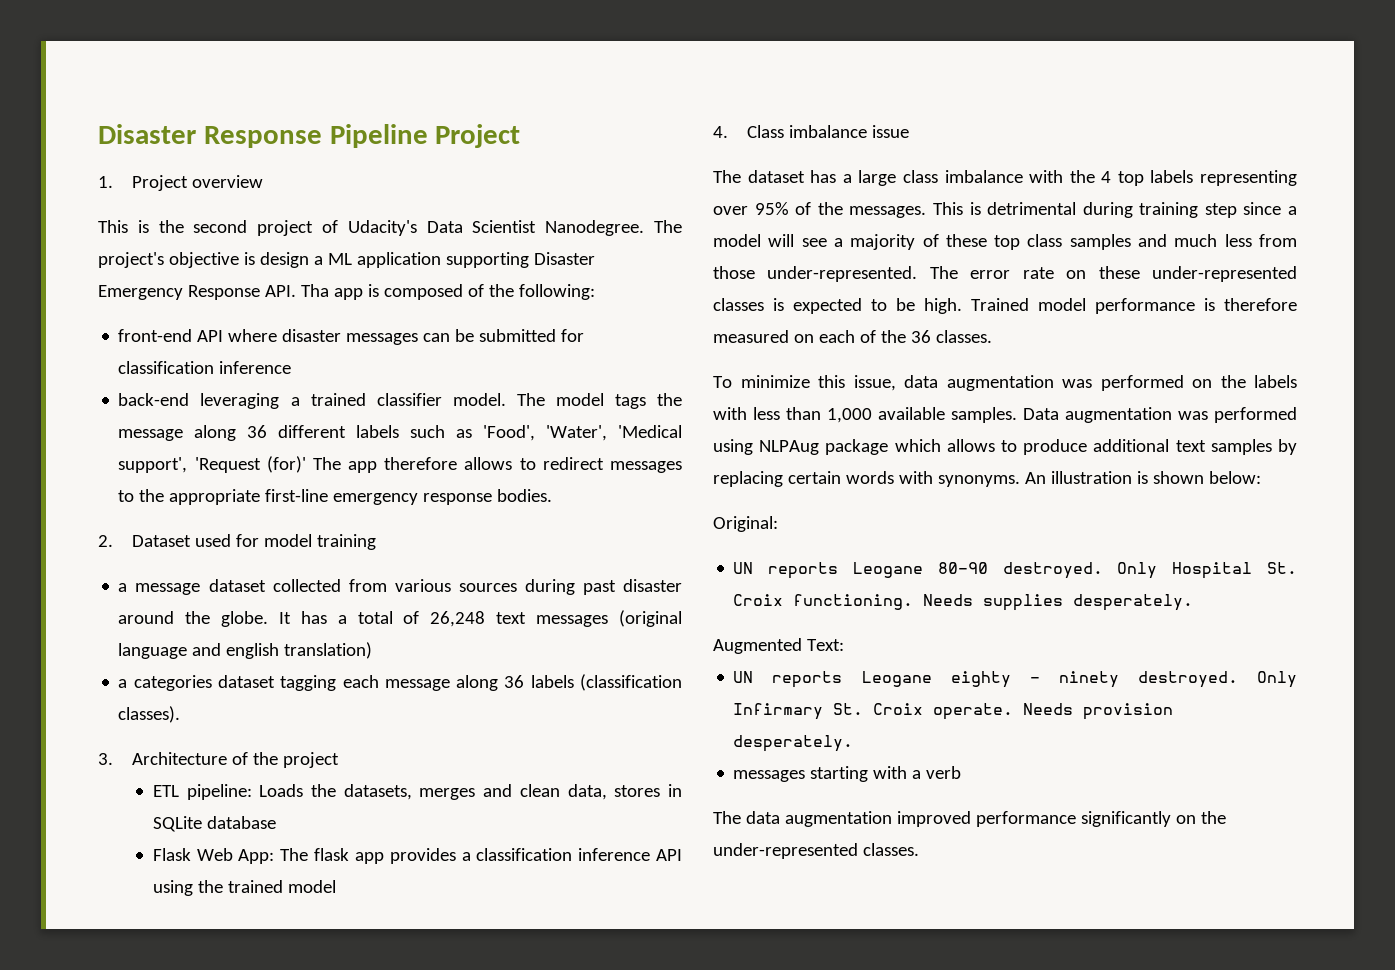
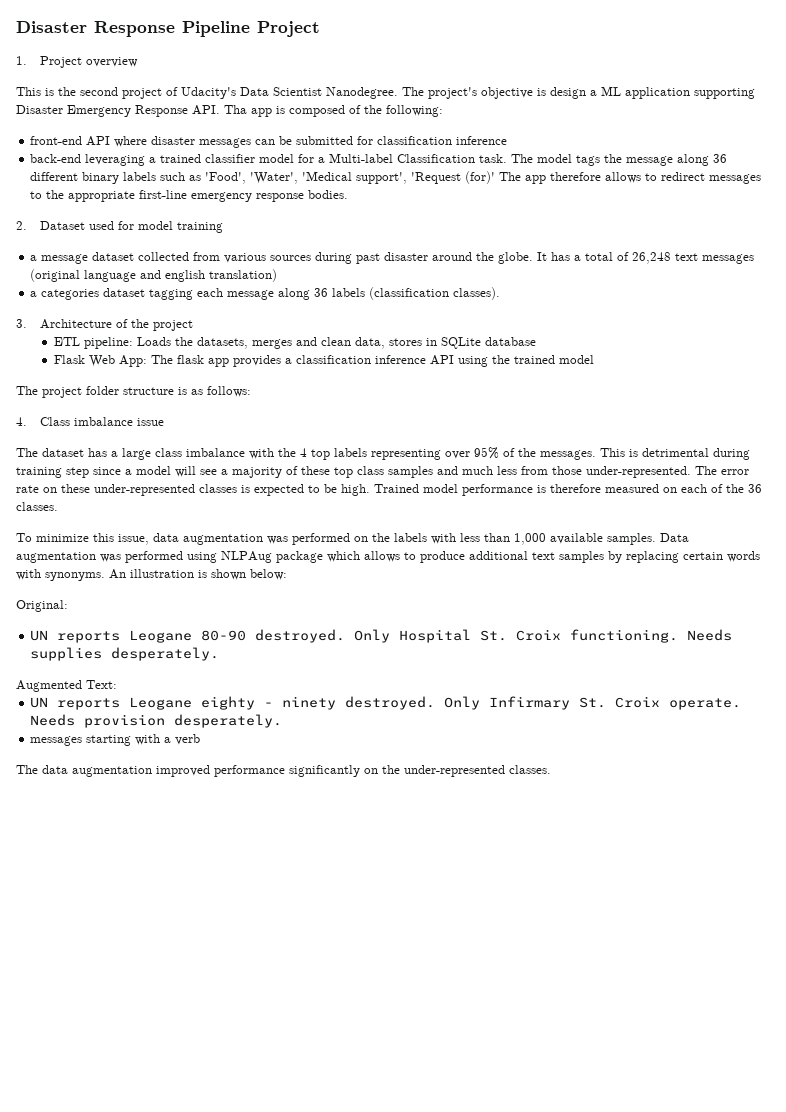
[452,393,506,406] model. -> [259,153,508,163] model for a Multi-label Classification task.
(347, 431) none -> [82,172,120,184] binary
(336, 886) none -> [16,386,251,398] // The project folder structure is as follows:

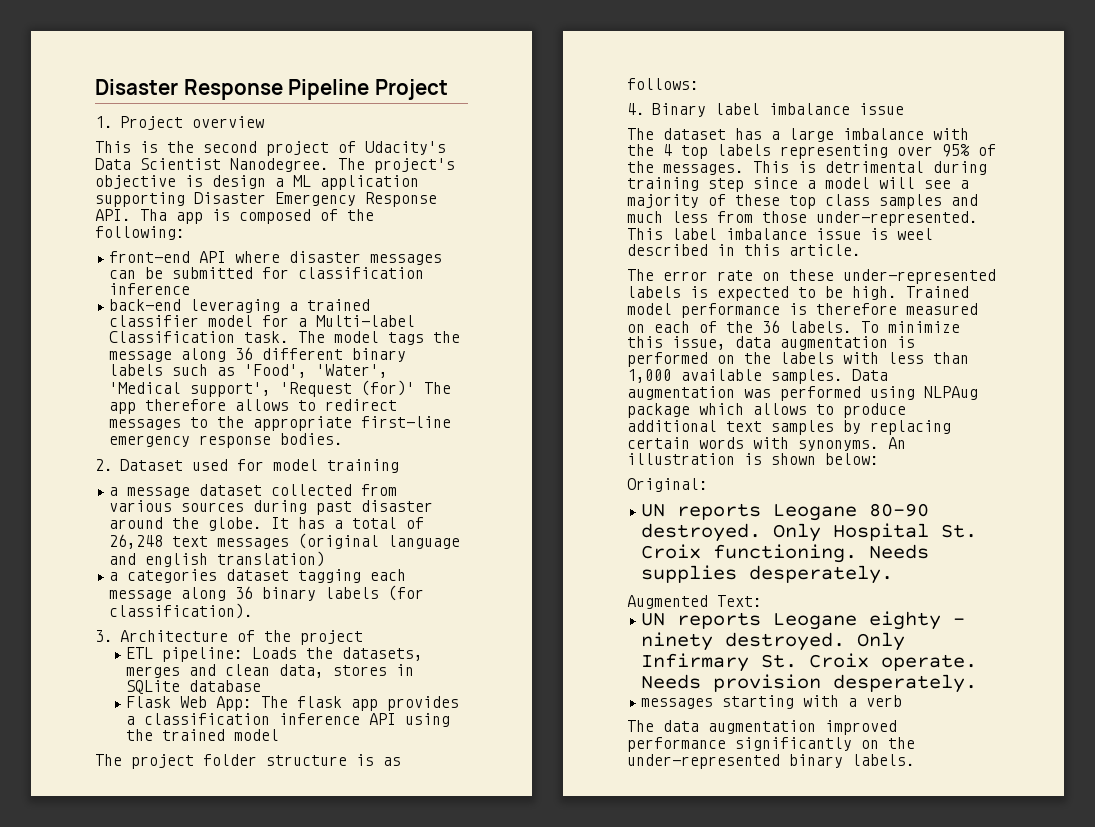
[332,287,501,300] labels (classification classes). -> [262,585,425,601] [109,603,254,619] binary labels (for classification).
[39,417,70,426] Class -> [651,103,760,117] Binary label
[155,448,182,457] class -> (834, 135) none
(691, 472) none -> [627,228,933,240] [627,244,861,256] This label imbalance issue is weel described in this article. //
[199,484,237,493] classes -> [627,286,681,298] labels
[16,502,58,511] classes. // -> [789,321,852,333] labels.
[267,536,288,544] was -> [897,336,915,348] is
[509,765,551,774] classes. -> [789,754,915,768] binary labels.

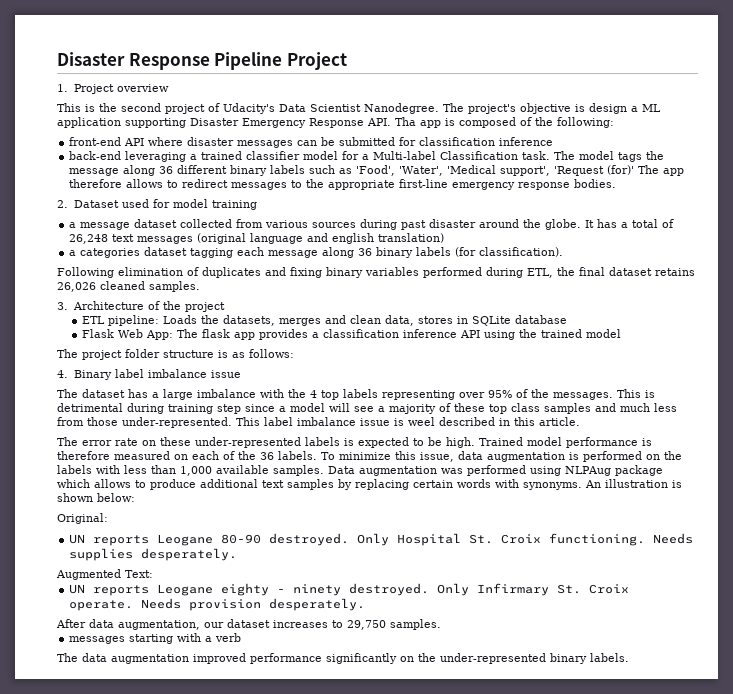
(254, 611) none -> [57,267,695,278] [57,281,200,292] // Following elimination of duplicates and fixing binary variables performed during ETL, the final dataset retains 26,026 cleaned samples.
(978, 683) none -> [56,619,441,630] // After data augmentation, our dataset increases to 29,750 samples.

